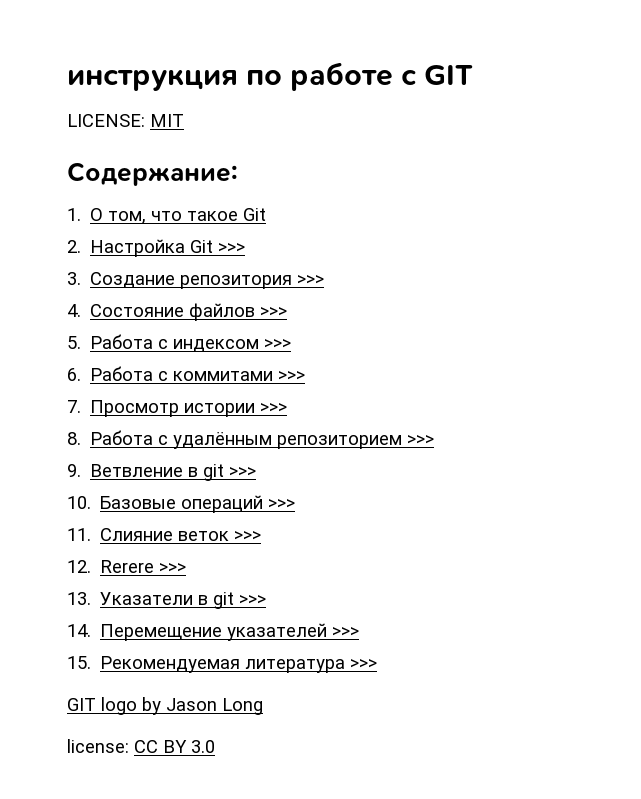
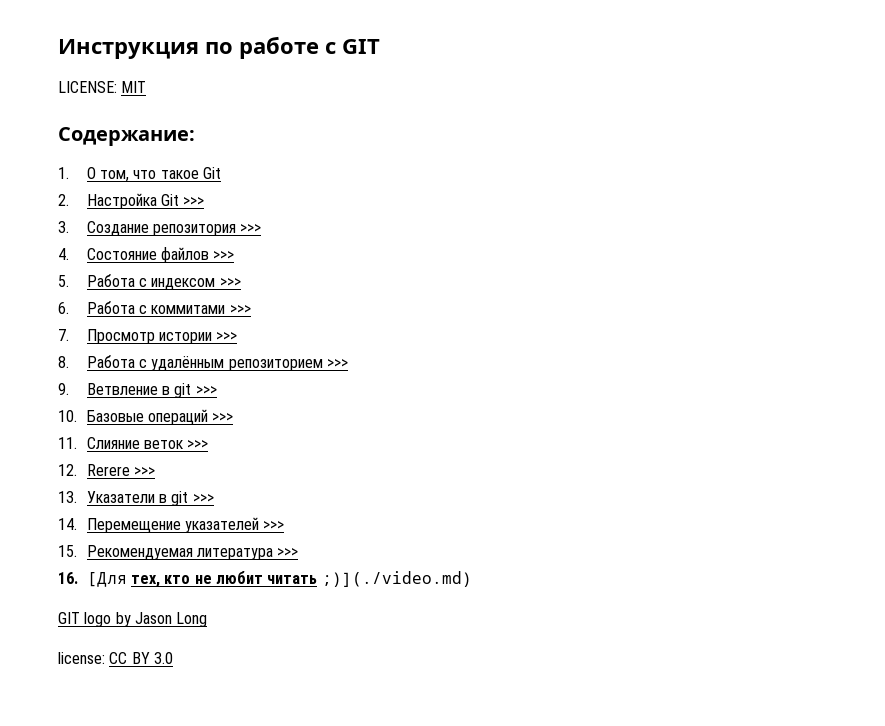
[67,68,238,91] инструкция -> [58,39,199,59] Инструкция
(378, 664) none -> [58,571,472,588] // 16. [Для тех, кто не любит читать ;)](./video.md)

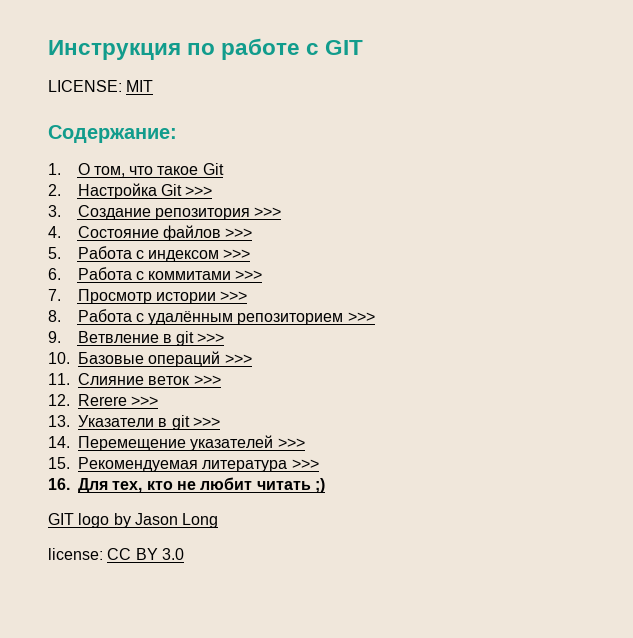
[86,572,127,587] [Для -> [78,478,108,493] Для
[321,571,472,587] ;)](./video.md) -> [314,478,325,493] ;)

